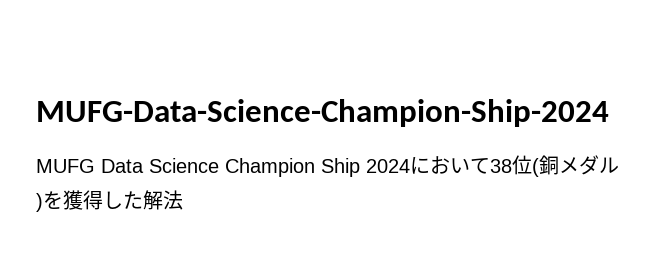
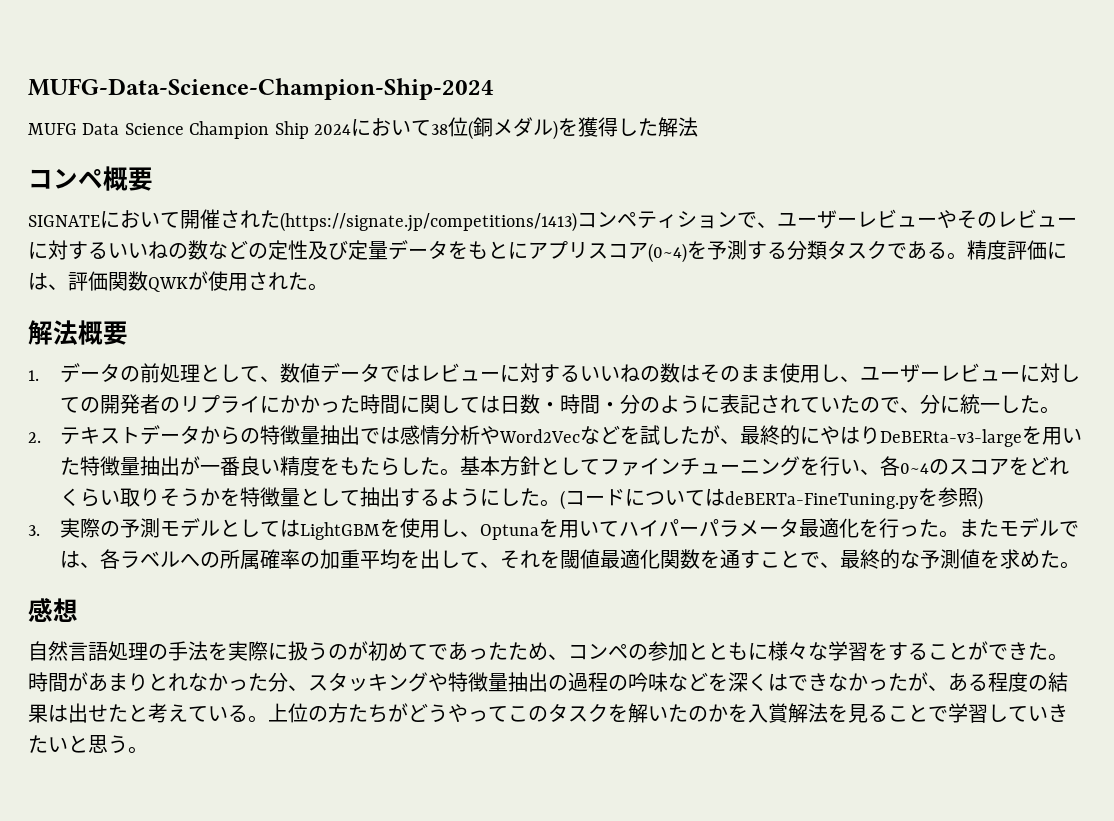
(183, 200) none -> [28,166,153,191] [28,209,1077,232] [28,240,1067,263] [28,271,328,292] [28,320,128,345] [28,363,1080,383] [59,394,1060,414] [28,425,1082,447] [59,456,1069,476] [59,487,983,510] [28,518,1079,540] [59,549,1080,570] [28,598,78,622] [28,641,1068,661] [28,672,1068,692] [28,703,1068,723] [28,735,148,754] // コンペ概要 // SIGNATEにおいて開催された(https://signate.jp/competitions/1413)コンペティションで、ユーザーレビューやそのレビューに対するいいねの数などの定性及び定量データをもとにアプリスコア(0~4)を予測する分類タスクである。精度評価には、評価関数QWKが使用された。 // 解法概要 // 1.データの前処理として、数値データではレビューに対するいいねの数はそのまま使用し、ユーザーレビューに対しての開発者のリプライにかかった時間に関しては日数・時間・分のように表記されていたので、分に統一した。 // 2.テキストデータからの特徴量抽出では感情分析やWord2Vecなどを試したが、最終的にやはりDeBERta-v3-largeを用いた特徴量抽出が一番良い精度をもたらした。基本方針としてファインチューニングを行い、各0~4のスコアをどれくらい取りそうかを特徴量として抽出するようにした。(コードについてはdeBERTa-FineTuning.pyを参照) // 3.実際の予測モデルとしてはLightGBMを使用し、Optunaを用いてハイパーパラメータ最適化を行った。またモデルでは、各ラベルへの所属確率の加重平均を出して、それを閾値最適化関数を通すことで、最終的な予測値を求めた。 // 感想 // 自然言語処理の手法を実際に扱うのが初めてであったため、コンペの参加とともに様々な学習をすることができた。時間があまりとれなかった分、スタッキングや特徴量抽出の過程の吟味などを深くはできなかったが、ある程度の結果は出せたと考えている。上位の方たちがどうやってこのタスクを解いたのかを入賞解法を見ることで学習していきたいと思う。

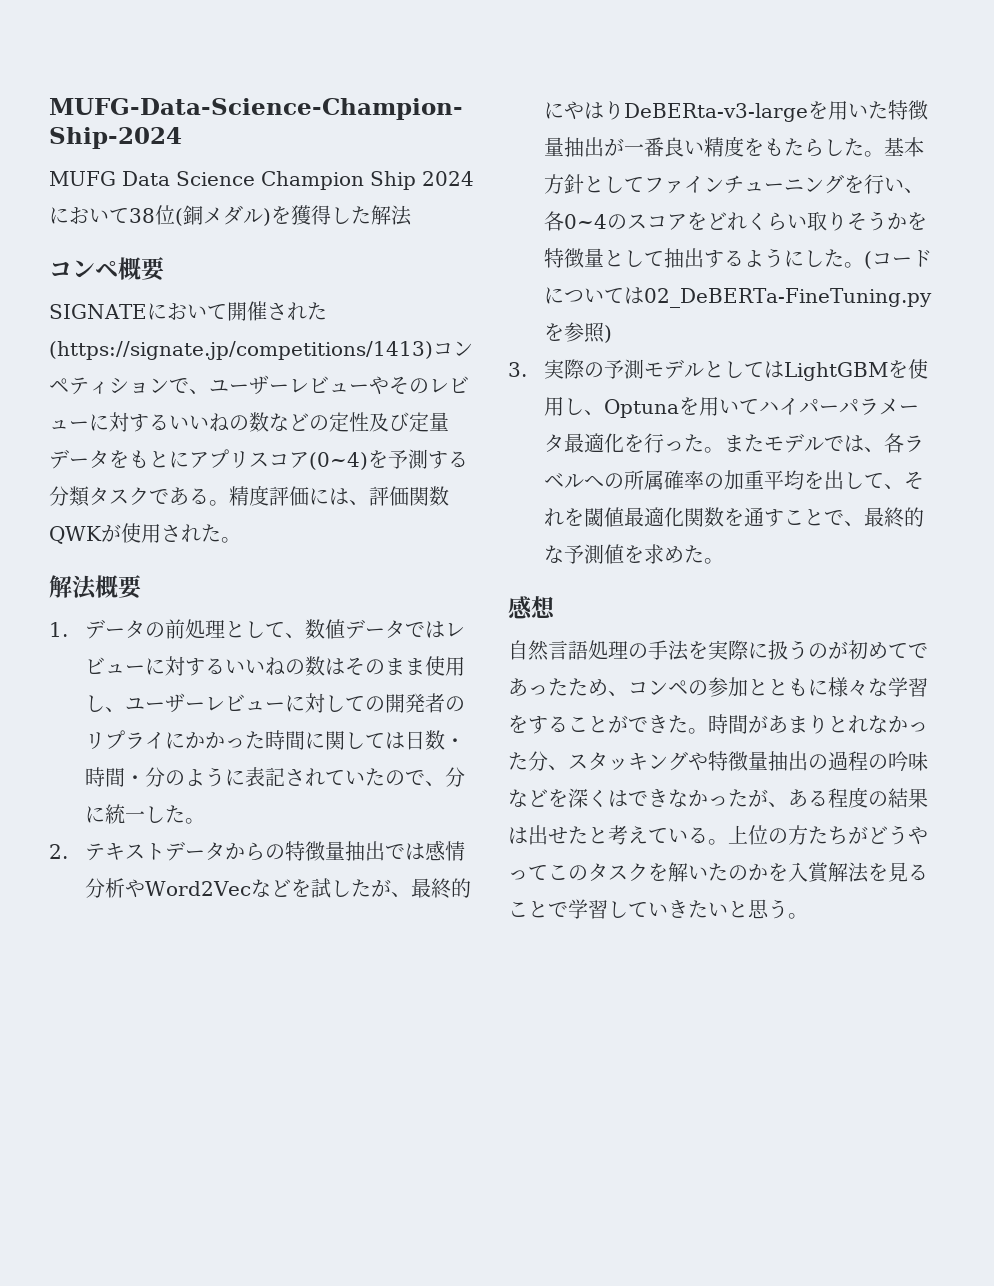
[724,491,918,509] deBERTa-FineTuning.py -> [643,288,932,308] 02_DeBERTa-FineTuning.py

